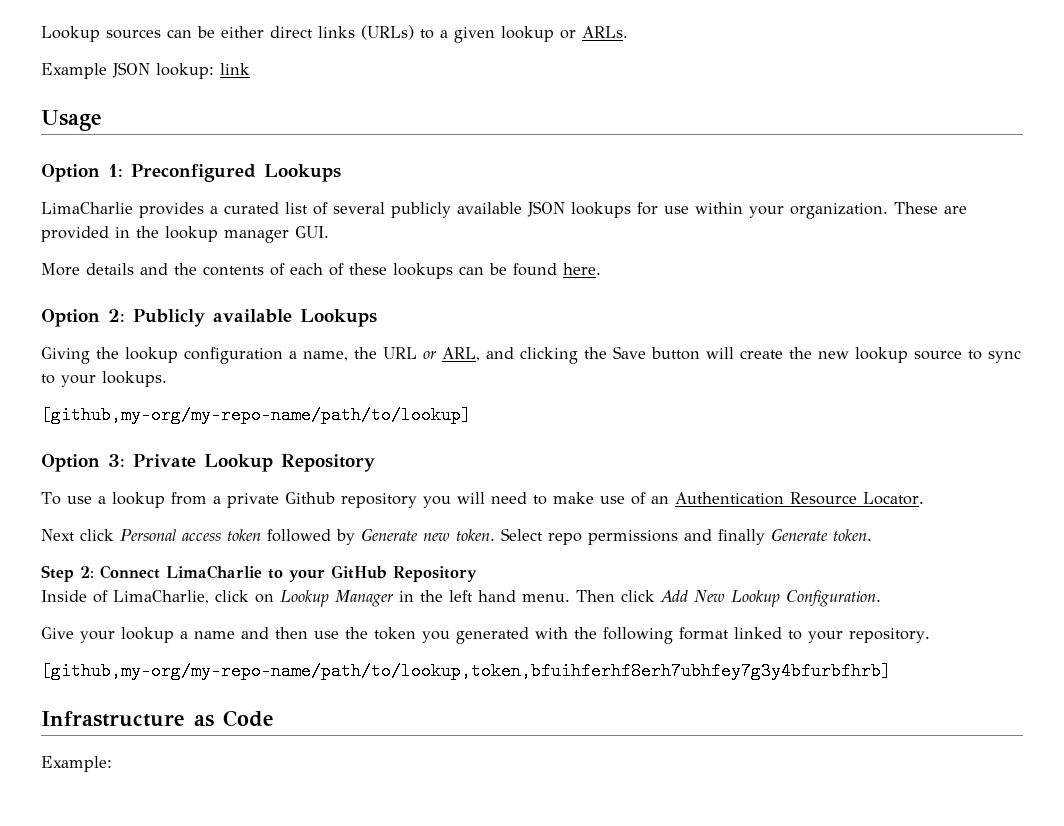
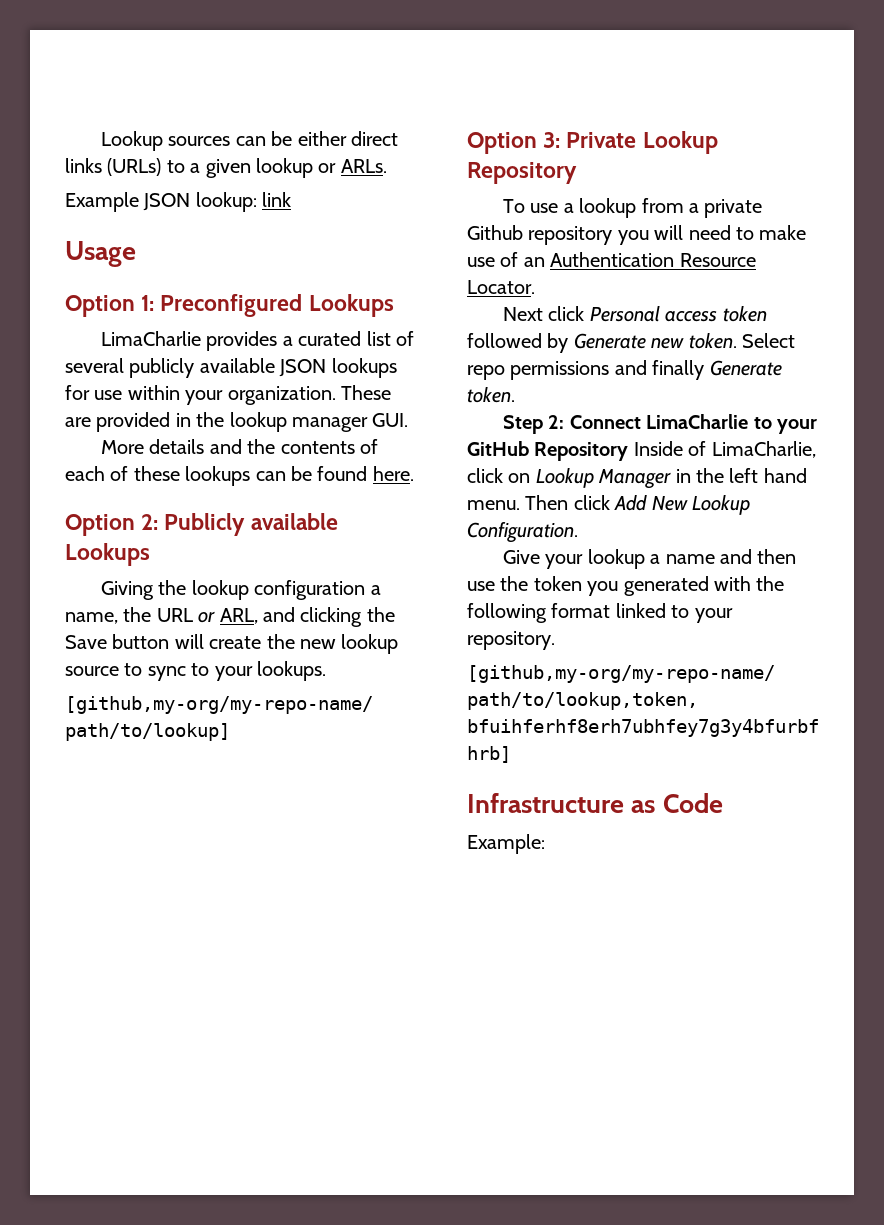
(477, 574) // -> (629, 451) none

